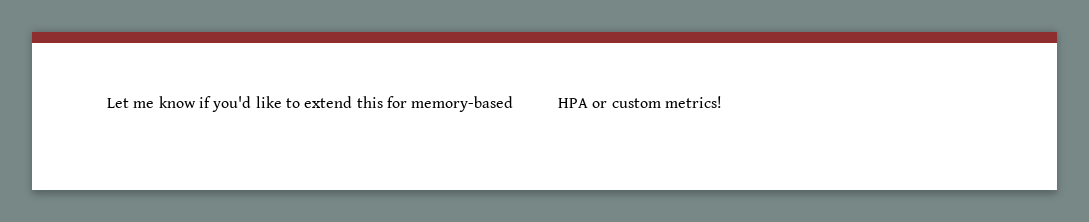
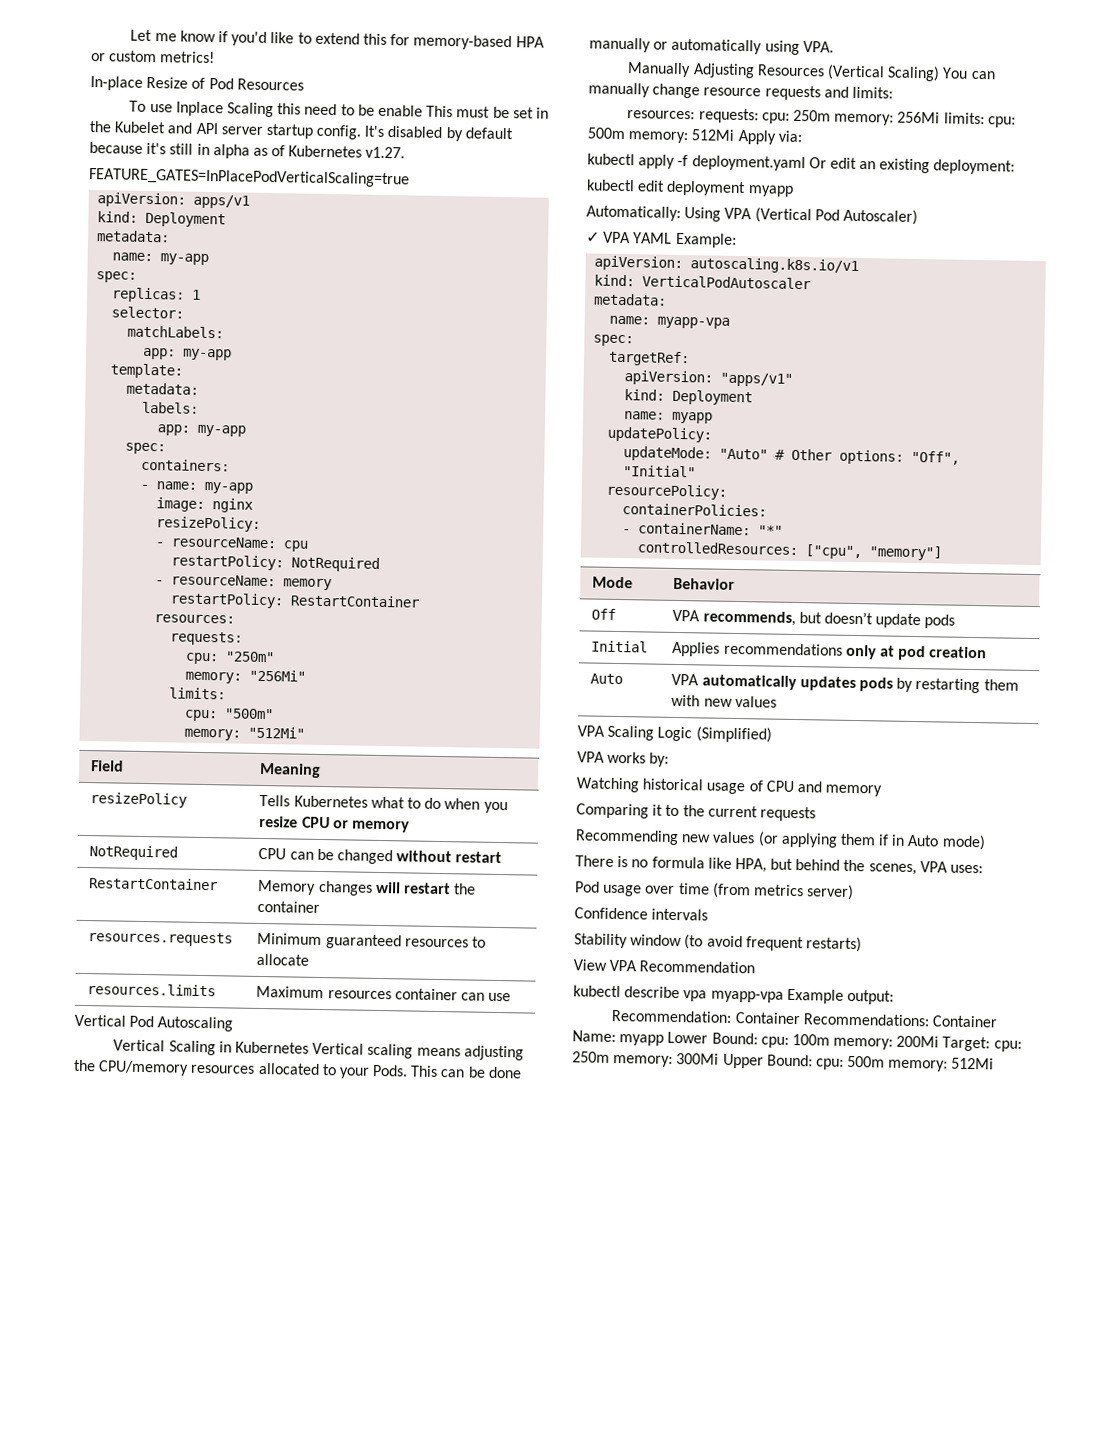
(722, 102) none -> [90,75,304,91] [129,100,549,119] [89,120,513,142] [89,141,406,159] [89,167,410,188] [97,192,251,209] [97,211,227,228] [97,230,171,243] [112,252,210,266] [96,271,138,283] [111,287,202,303] [111,306,185,319] [127,325,225,339] [143,347,233,361] [110,363,184,379] [126,382,200,395] [142,401,200,414] [157,424,247,437] [125,442,167,455] [141,458,231,472] [140,481,254,494] [156,497,254,513] [156,516,262,532] [155,536,309,552] [171,554,381,572] [155,574,333,591] [170,592,421,609] [154,614,236,624] [170,631,244,646] [185,651,276,665] [185,669,307,684] [169,687,227,700] [184,708,275,722] [184,726,306,741] [91,760,125,772] [259,762,322,778] [90,792,188,808] [259,794,508,814] [259,815,410,833] [89,845,179,861] [258,847,503,865] [89,877,219,891] [257,879,477,896] [257,900,321,913] [88,931,234,947] [257,932,486,950] [256,953,310,966] [87,983,217,997] [256,985,512,1002] [74,1014,234,1032] [113,1039,524,1061] [73,1059,522,1079] [589,37,834,55] [627,62,996,82] [588,82,893,101] [627,108,1016,128] [587,127,802,145] [587,153,1016,175] [586,179,794,197] [586,205,918,225] [586,231,737,248] [594,255,860,275] [594,274,812,290] [594,293,668,306] [609,315,731,329] [593,334,635,347] [608,350,691,367] [624,370,794,387] [624,389,754,406] [624,411,714,424] [607,426,713,443] [623,446,961,465] [623,465,697,478] [606,483,728,500] [622,503,768,517] [622,522,784,536] [637,541,943,561] [592,576,634,589] [673,577,736,590] [591,608,617,620] [672,609,956,629] [591,640,649,653] [672,641,988,661] [590,673,624,685] [671,673,1019,694] [671,694,777,708] [577,725,772,743] [577,751,670,767] [576,777,883,797] [576,803,816,822] [575,829,986,851] [575,855,984,876] [575,881,855,901] [574,907,709,921] [574,933,862,953] [573,959,756,974] [573,985,894,1005] [611,1009,999,1028] [572,1030,1022,1052] [572,1051,995,1072] // In-place Resize of Pod Resources // To use Inplace Scaling this need to be enable This must be set in the Kubelet and API server startup config. It's disabled by default because it's still in alpha as of Kubernetes v1.27. // FEATURE_GATES=InPlacePodVerticalScaling=true // apiVersion: apps/v1 // kind: Deployment // metadata: // name: my-app // spec: // replicas: 1 // selector: // matchLabels: // app: my-app // template: // metadata: // labels: // app: my-app // spec: // containers: // - name: my-app // image: nginx // resizePolicy: // - resourceName: cpu // restartPolicy: NotRequired // - resourceName: memory // restartPolicy: RestartContainer // resources: // requests: // cpu: "250m" // memory: "256Mi" // limits: // cpu: "500m" // memory: "512Mi" // Field | Meaning // resizePolicy | Tells Kubernetes what to do when you resize CPU or memory // NotRequired | CPU can be changed without restart // RestartContainer | Memory changes will restart the container // resources.requests | Minimum guaranteed resources to allocate // resources.limits | Maximum resources container can use // Vertical Pod Autoscaling // Vertical Scaling in Kubernetes Vertical scaling means adjusting the CPU/memory resources allocated to your Pods. This can be done manually or automatically using VPA. // Manually Adjusting Resources (Vertical Scaling) You can manually change resource requests and limits: // resources: requests: cpu: 250m memory: 256Mi limits: cpu: 500m memory: 512Mi Apply via: // kubectl apply -f deployment.yaml Or edit an existing deployment: // kubectl edit deployment myapp // Automatically: Using VPA (Vertical Pod Autoscaler) // ✓ VPA YAML Example: // apiVersion: autoscaling.k8s.io/v1 // kind: VerticalPodAutoscaler // metadata: // name: myapp-vpa // spec: // targetRef: // apiVersion: "apps/v1" // kind: Deployment // name: myapp // updatePolicy: // updateMode: "Auto" # Other options: "Off", "Initial" // resourcePolicy: // containerPolicies: // - containerName: "*" // controlledResources: ["cpu", "memory"] // Mode | Behavior // Off | VPA recommends, but doesn’t update pods // Initial | Applies recommendations only at pod creation // Auto | VPA automatically updates pods by restarting them with new values // VPA Scaling Logic (Simplified) // VPA works by: // Watching historical usage of CPU and memory // Comparing it to the current requests // Recommending new values (or applying them if in Auto mode) // There is no formula like HPA, but behind the scenes, VPA uses: // Pod usage over time (from metrics server) // Confidence intervals // Stability window (to avoid frequent restarts) // View VPA Recommendation // kubectl describe vpa myapp-vpa Example output: // Recommendation: Container Recommendations: Container Name: myapp Lower Bound: cpu: 100m memory: 200Mi Target: cpu: 250m memory: 300Mi Upper Bound: cpu: 500m memory: 512Mi

